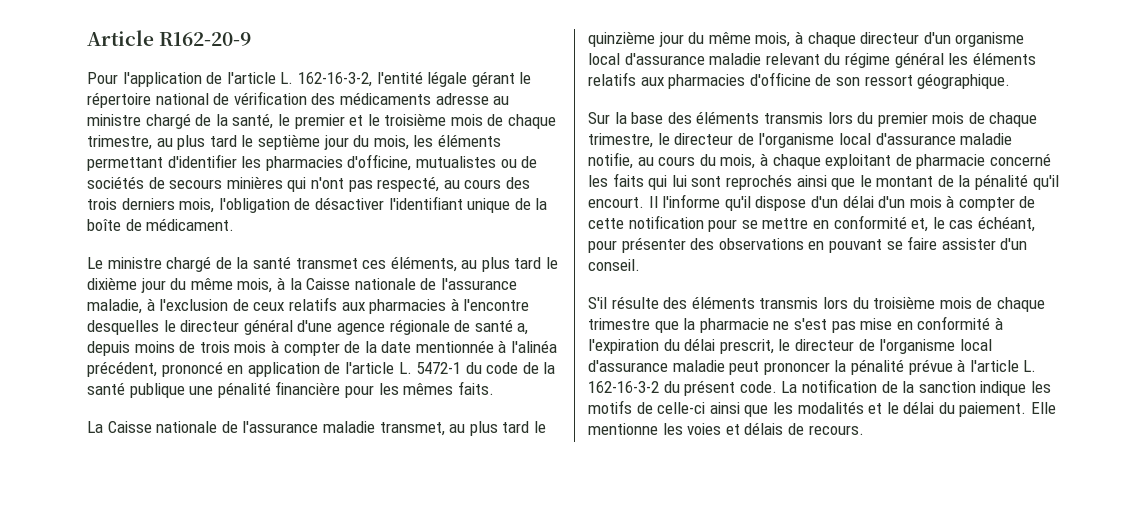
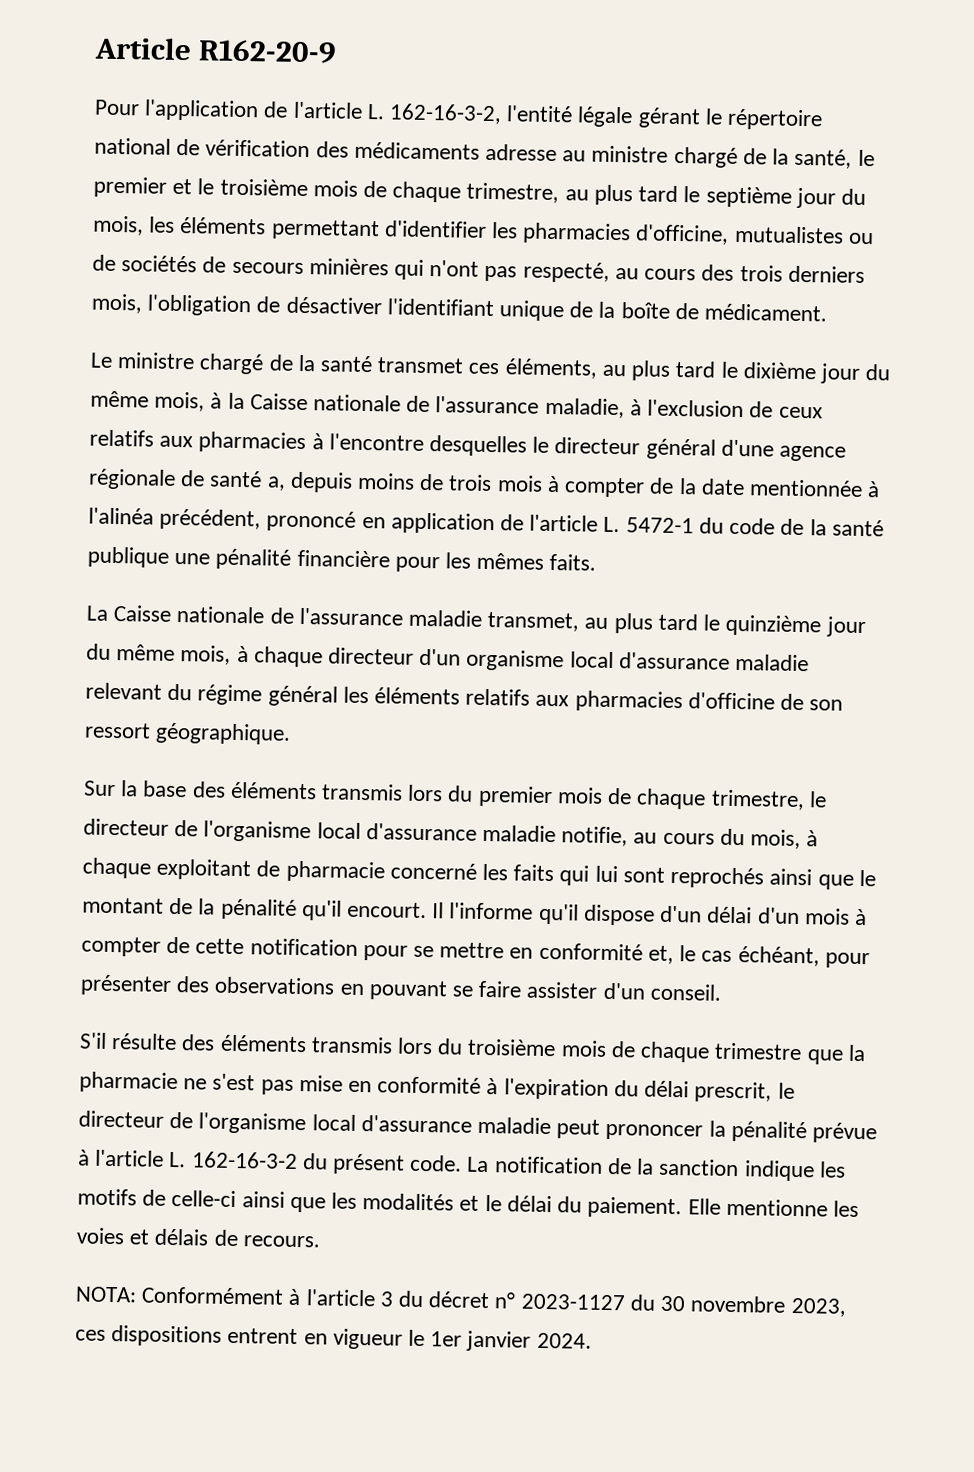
(864, 430) none -> [75,1286,847,1317] [75,1325,592,1352] // NOTA: Conformément à l'article 3 du décret n° 2023-1127 du 30 novembre 2023, ces dispositions entrent en vigueur le 1er janvier 2024.

